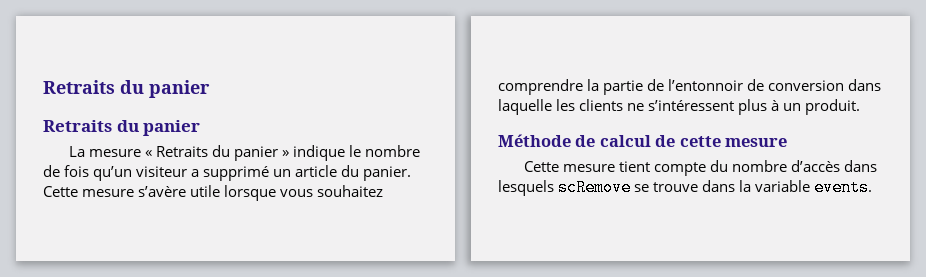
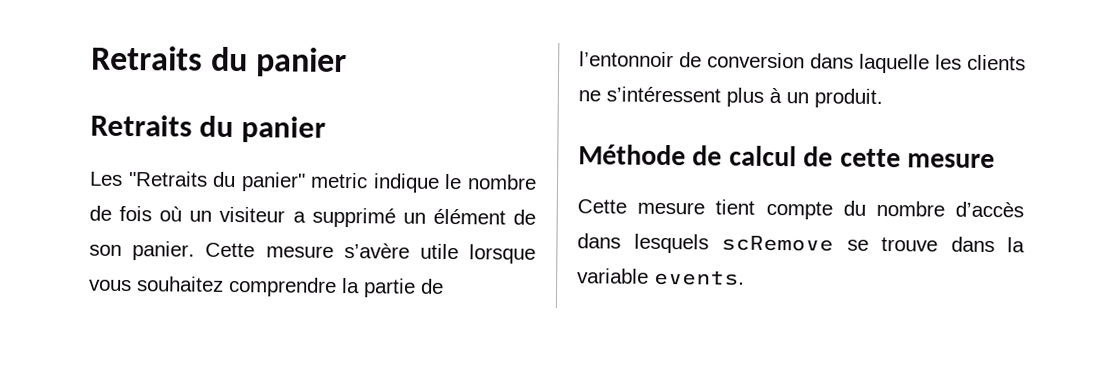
[68,145,290,161] La mesure « Retraits du panier » -> [89,171,369,192] Les "Retraits du panier" metric
[93,166,133,181] qu’un -> [159,206,213,222] où un
[295,165,360,177] article du -> [432,208,536,225] [89,244,122,256] élément de son

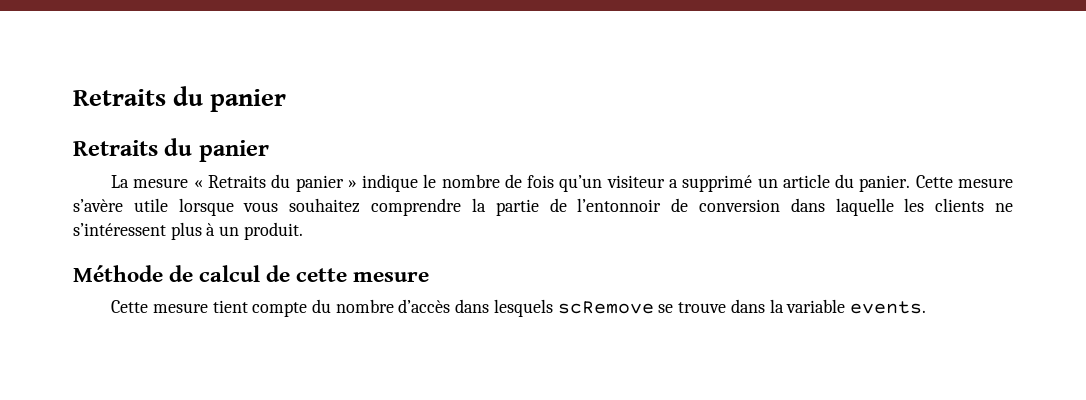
[89,171,369,192] Les "Retraits du panier" metric -> [111,174,357,192] La mesure « Retraits du panier »
[159,206,213,222] où un -> [559,175,603,192] qu’un
[432,208,536,225] [89,244,122,256] élément de son -> [782,174,855,188] article du

